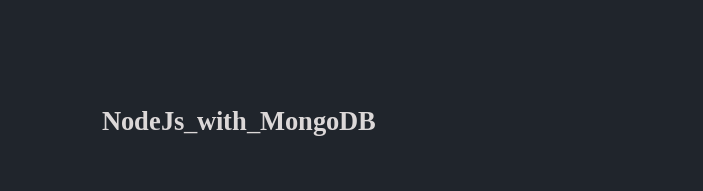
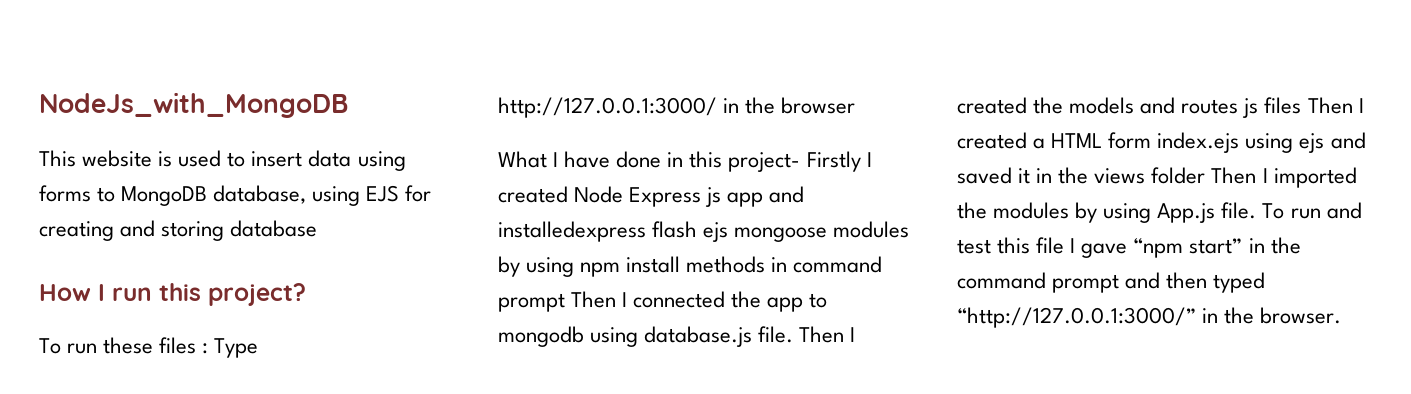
(376, 123) none -> [39,150,406,171] [39,185,432,206] [39,220,318,241] [39,283,306,306] [39,337,259,358] [498,97,856,118] [498,151,872,172] [498,186,805,207] [498,221,910,242] [498,256,883,277] [498,291,828,312] [498,326,856,347] [957,97,1364,118] [957,132,1366,153] [957,167,1357,188] [957,202,1362,223] [957,237,1301,258] [957,272,1266,293] [957,307,1342,328] // This website is used to insert data using forms to MongoDB database, using EJS for creating and storing database // How I run this project? // To run these files : Type http://127.0.0.1:3000/ in the browser // What I have done in this project- Firstly I created Node Express js app and installedexpress flash ejs mongoose modules by using npm install methods in command prompt Then I connected the app to mongodb using database.js file. Then I created the models and routes js files Then I created a HTML form index.ejs using ejs and saved it in the views folder Then I imported the modules by using App.js file. To run and test this file I gave “npm start” in the command prompt and then typed “http://127.0.0.1:3000/” in the browser.

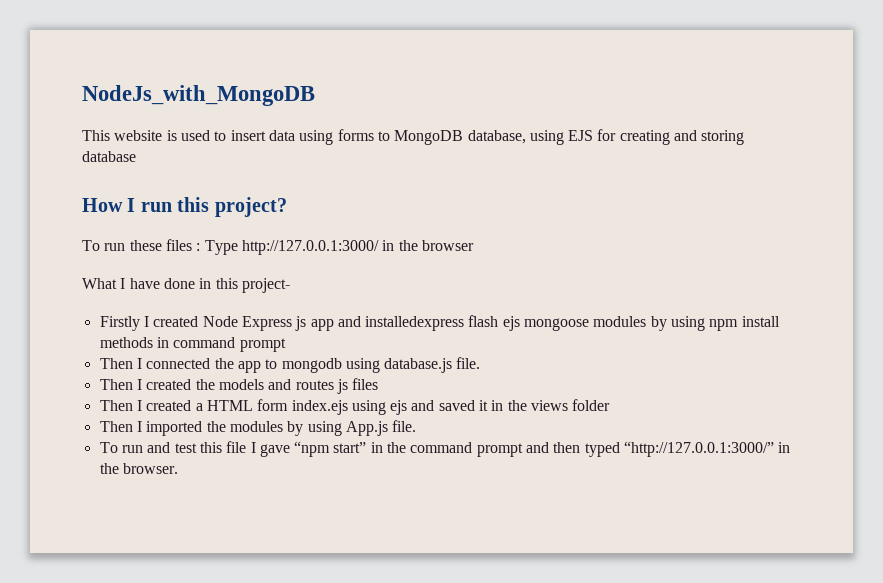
(801, 162) none -> (290, 285) //
(565, 302) none -> (286, 345) //
(794, 334) none -> (481, 363) //
(1302, 105) none -> (379, 384) //
(1206, 175) none -> (611, 405) //
(1257, 210) none -> (417, 426) //

